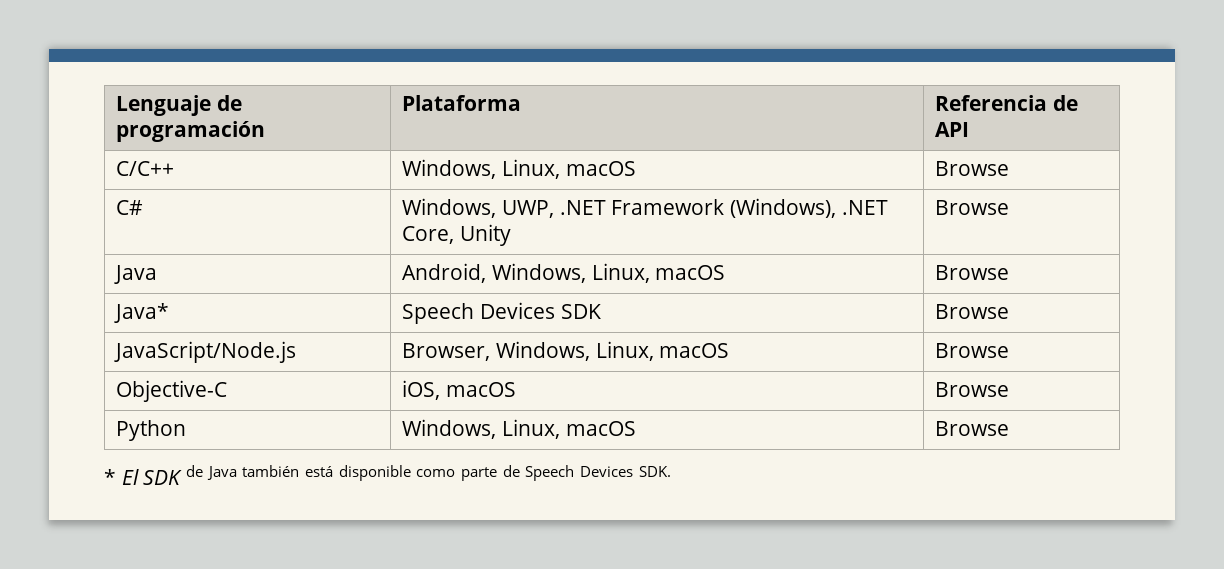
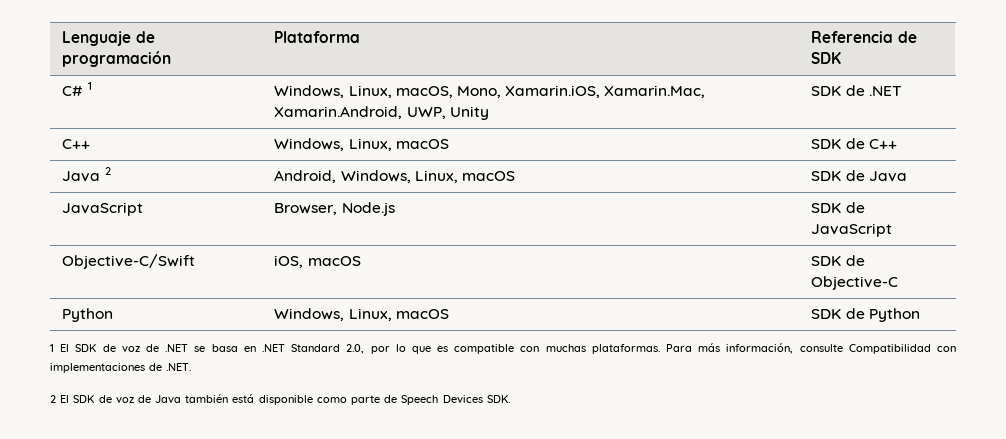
[935,122,970,137] [116,161,175,176] [402,159,636,179] [935,161,1010,176] [116,200,144,215] [402,198,888,218] [402,224,512,246] [935,200,1010,215] [114,265,158,284] API // C/C++ | Windows, Linux, macOS | Browse // C# | Windows, UWP, .NET Framework (Windows), .NET Core, Unity | Browse // Java -> [811,52,842,64] [62,82,92,96] [274,85,706,98] [274,106,489,120] [811,85,902,96] [62,139,91,149] [274,138,449,151] [811,138,897,149] [62,167,111,182] SDK // C# 1 | Windows, Linux, macOS, Mono, Xamarin.iOS, Xamarin.Mac, Xamarin.Android, UWP, Unity | SDK de .NET // C++ | Windows, Linux, macOS | SDK de C++ // Java 2
[935,265,1010,280] [114,303,170,323] [402,302,601,324] [935,304,1010,319] [114,341,297,363] [402,341,730,361] [935,343,1010,358] [116,380,228,402] Browse // Java* | Speech Devices SDK | Browse // JavaScript/Node.js | Browser, Windows, Linux, macOS | Browse // Objective-C -> [811,170,907,182] [62,202,144,216] [274,202,395,216] [811,202,865,213] [811,223,893,237] [62,254,196,269] SDK de Java // JavaScript | Browser, Node.js | SDK de JavaScript // Objective-C/Swift
[935,382,1010,397] Browse -> [811,255,865,266] [811,276,899,290] SDK de Objective-C
[935,421,1010,436] [104,469,183,485] Browse // * El SDK -> [811,308,920,322] [50,343,957,354] [50,363,192,373] [50,395,134,403] SDK de Python // 1 El SDK de voz de .NET se basa en .NET Standard 2.0, por lo que es compatible con muchas plataformas. Para más información, consulte Compatibilidad con implementaciones de .NET. // 2 El SDK de voz

